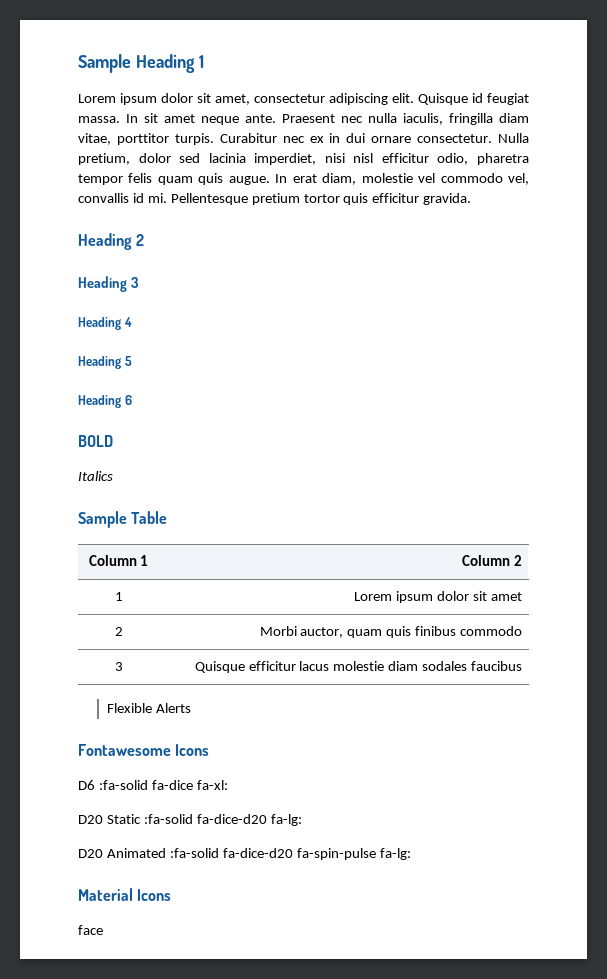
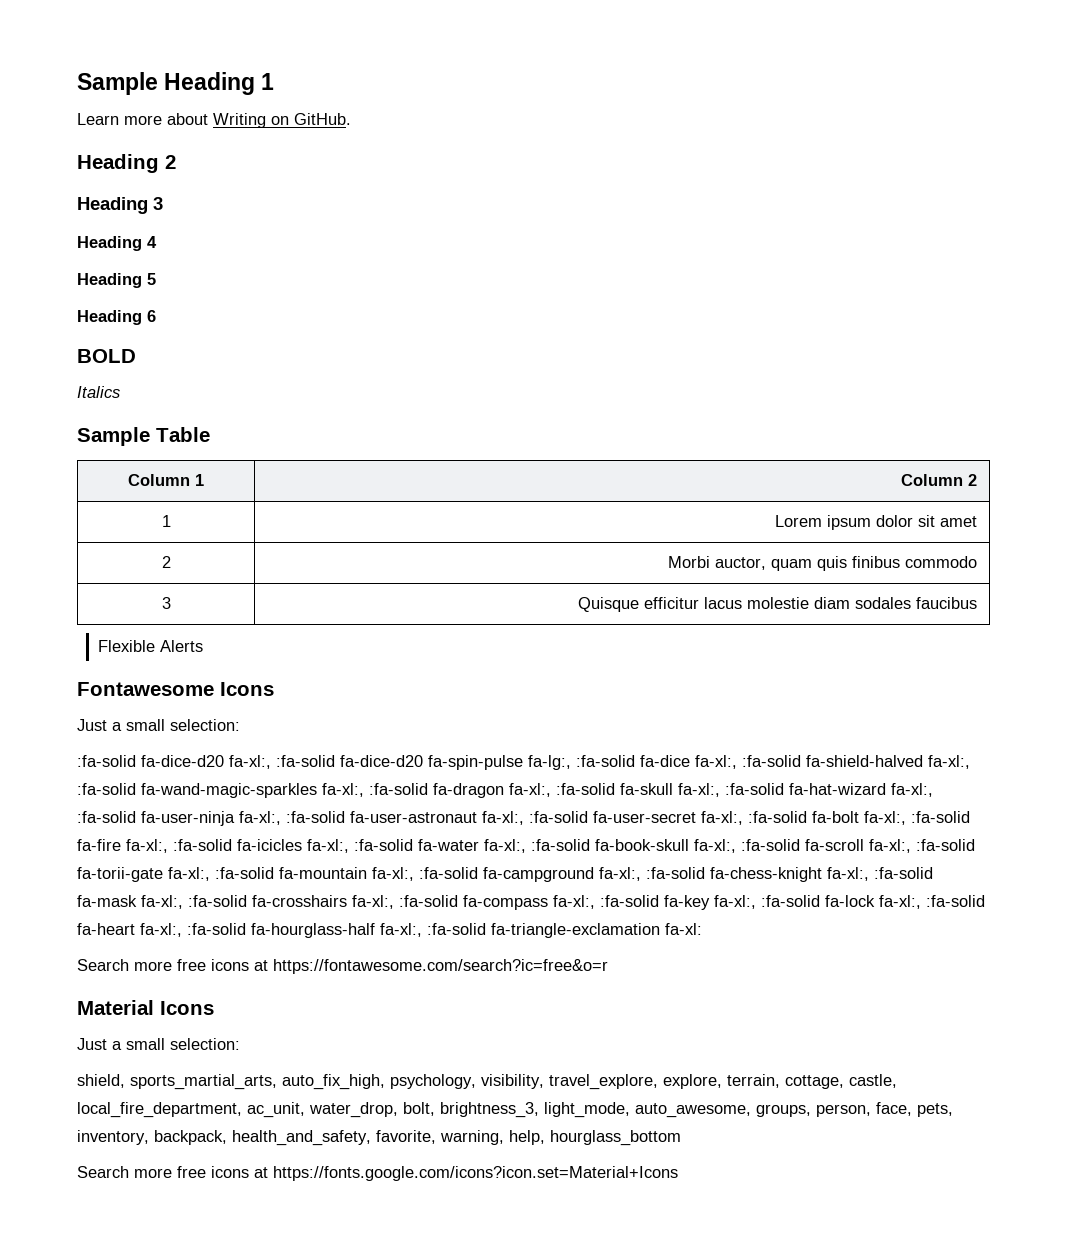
[78,93,529,105] [78,113,529,125] [78,133,529,145] [78,153,529,165] [78,173,529,185] [78,193,472,205] Lorem ipsum dolor sit amet, consectetur adipiscing elit. Quisque id feugiat massa. In sit amet neque ante. Praesent nec nulla iaculis, fringilla diam vitae, porttitor turpis. Curabitur nec ex in dui ornare consectetur. Nulla pretium, dolor sed lacinia imperdiet, nisi nisl efficitur odio, pharetra tempor felis quam quis augue. In erat diam, molestie vel commodo vel, convallis id mi. Pellentesque pretium tortor quis efficitur gravida. -> [77,113,351,128] Learn more about Writing on GitHub.
[78,780,228,790] [78,814,302,826] [78,848,411,860] [78,888,172,901] [78,925,103,935] D6 :fa-solid fa-dice fa-xl: // D20 Static :fa-solid fa-dice-d20 fa-lg: // D20 Animated :fa-solid fa-dice-d20 fa-spin-pulse fa-lg: // Material Icons // face -> [77,719,240,731] [77,755,970,770] [77,783,933,798] [77,811,970,826] [77,839,975,853] [77,867,933,882] [77,895,985,910] [77,923,702,938] [77,959,608,974] [77,1000,214,1015] [77,1038,240,1050] [77,1074,897,1090] [77,1102,953,1118] [77,1130,681,1146] [77,1166,678,1181] Just a small selection: // :fa-solid fa-dice-d20 fa-xl:, :fa-solid fa-dice-d20 fa-spin-pulse fa-lg:, :fa-solid fa-dice fa-xl:, :fa-solid fa-shield-halved fa-xl:, :fa-solid fa-wand-magic-sparkles fa-xl:, :fa-solid fa-dragon fa-xl:, :fa-solid fa-skull fa-xl:, :fa-solid fa-hat-wizard fa-xl:, :fa-solid fa-user-ninja fa-xl:, :fa-solid fa-user-astronaut fa-xl:, :fa-solid fa-user-secret fa-xl:, :fa-solid fa-bolt fa-xl:, :fa-solid fa-fire fa-xl:, :fa-solid fa-icicles fa-xl:, :fa-solid fa-water fa-xl:, :fa-solid fa-book-skull fa-xl:, :fa-solid fa-scroll fa-xl:, :fa-solid fa-torii-gate fa-xl:, :fa-solid fa-mountain fa-xl:, :fa-solid fa-campground fa-xl:, :fa-solid fa-chess-knight fa-xl:, :fa-solid fa-mask fa-xl:, :fa-solid fa-crosshairs fa-xl:, :fa-solid fa-compass fa-xl:, :fa-solid fa-key fa-xl:, :fa-solid fa-lock fa-xl:, :fa-solid fa-heart fa-xl:, :fa-solid fa-hourglass-half fa-xl:, :fa-solid fa-triangle-exclamation fa-xl: // Search more free icons at https://fontawesome.com/search?ic=free&o=r // Material Icons // Just a small selection: // shield, sports_martial_arts, auto_fix_high, psychology, visibility, travel_explore, explore, terrain, cottage, castle, local_fire_department, ac_unit, water_drop, bolt, brightness_3, light_mode, auto_awesome, groups, person, face, pets, inventory, backpack, health_and_safety, favorite, warning, help, hourglass_bottom // Search more free icons at https://fonts.google.com/icons?icon.set=Material+Icons

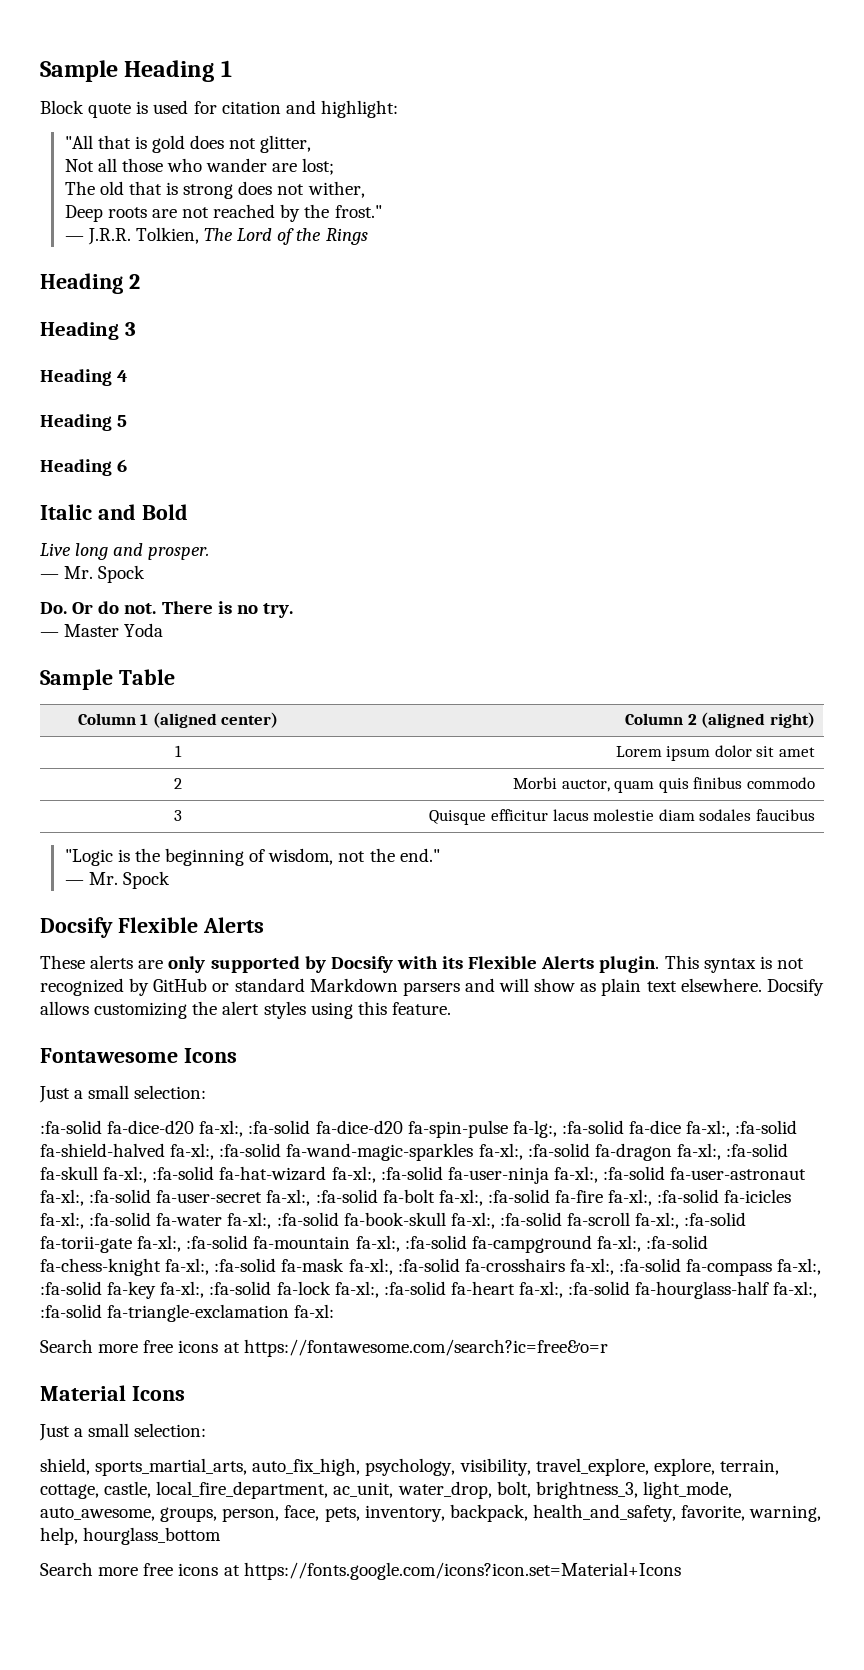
[77,113,351,128] Learn more about Writing on GitHub. -> [40,100,398,118] [64,135,312,153] [64,158,335,175] [64,181,365,199] [64,204,382,222] [64,227,368,245] Block quote is used for citation and highlight: // "All that is gold does not glitter, // Not all those who wander are lost; // The old that is strong does not wither, // Deep roots are not reached by the frost." // — J.R.R. Tolkien, The Lord of the Rings
[77,349,136,363] [77,386,120,398] BOLD // Italics -> [40,504,188,520] [40,543,210,560] [40,565,146,583] [40,601,293,618] [40,623,164,637] Italic and Bold // Live long and prosper. // — Mr. Spock // Do. Or do not. There is no try. // — Master Yoda
(204, 480) none -> [152,712,279,728] (aligned center)
(977, 480) none -> [701,712,815,728] (aligned right)
[97,640,203,652] Flexible Alerts -> [64,848,440,866] [64,871,170,889] [40,917,264,938] [40,955,804,973] [40,978,824,996] [40,1001,451,1019] "Logic is the beginning of wisdom, not the end." // — Mr. Spock // Docsify Flexible Alerts // These alerts are only supported by Docsify with its Flexible Alerts plugin. This syntax is not recognized by GitHub or standard Markdown parsers and will show as plain text elsewhere. Docsify allows customizing the alert styles using this feature.

